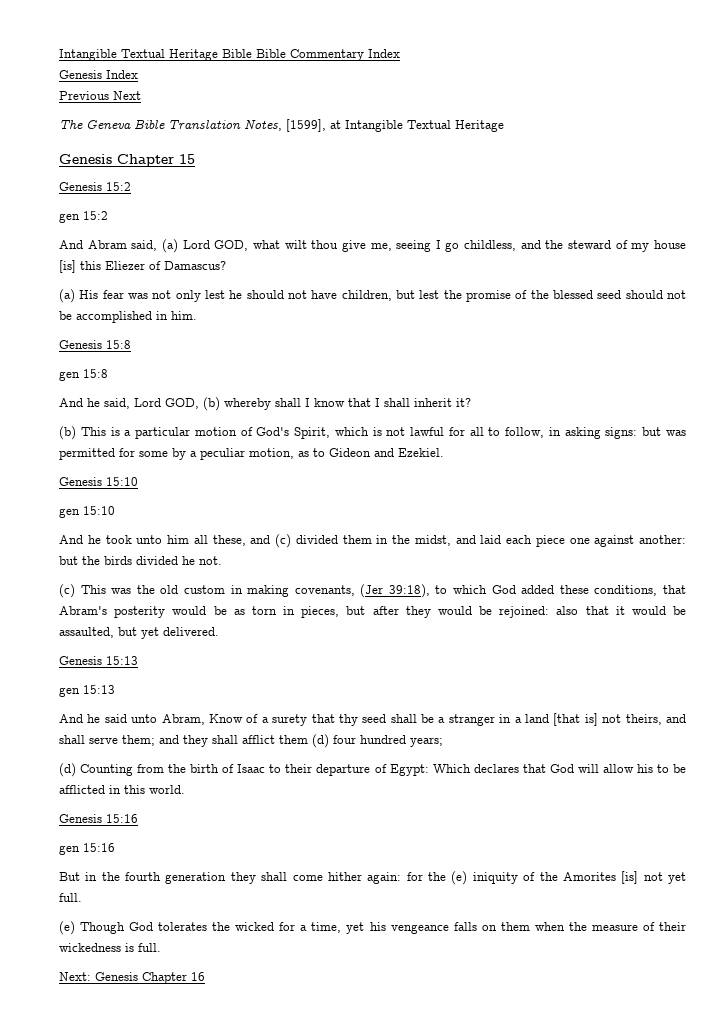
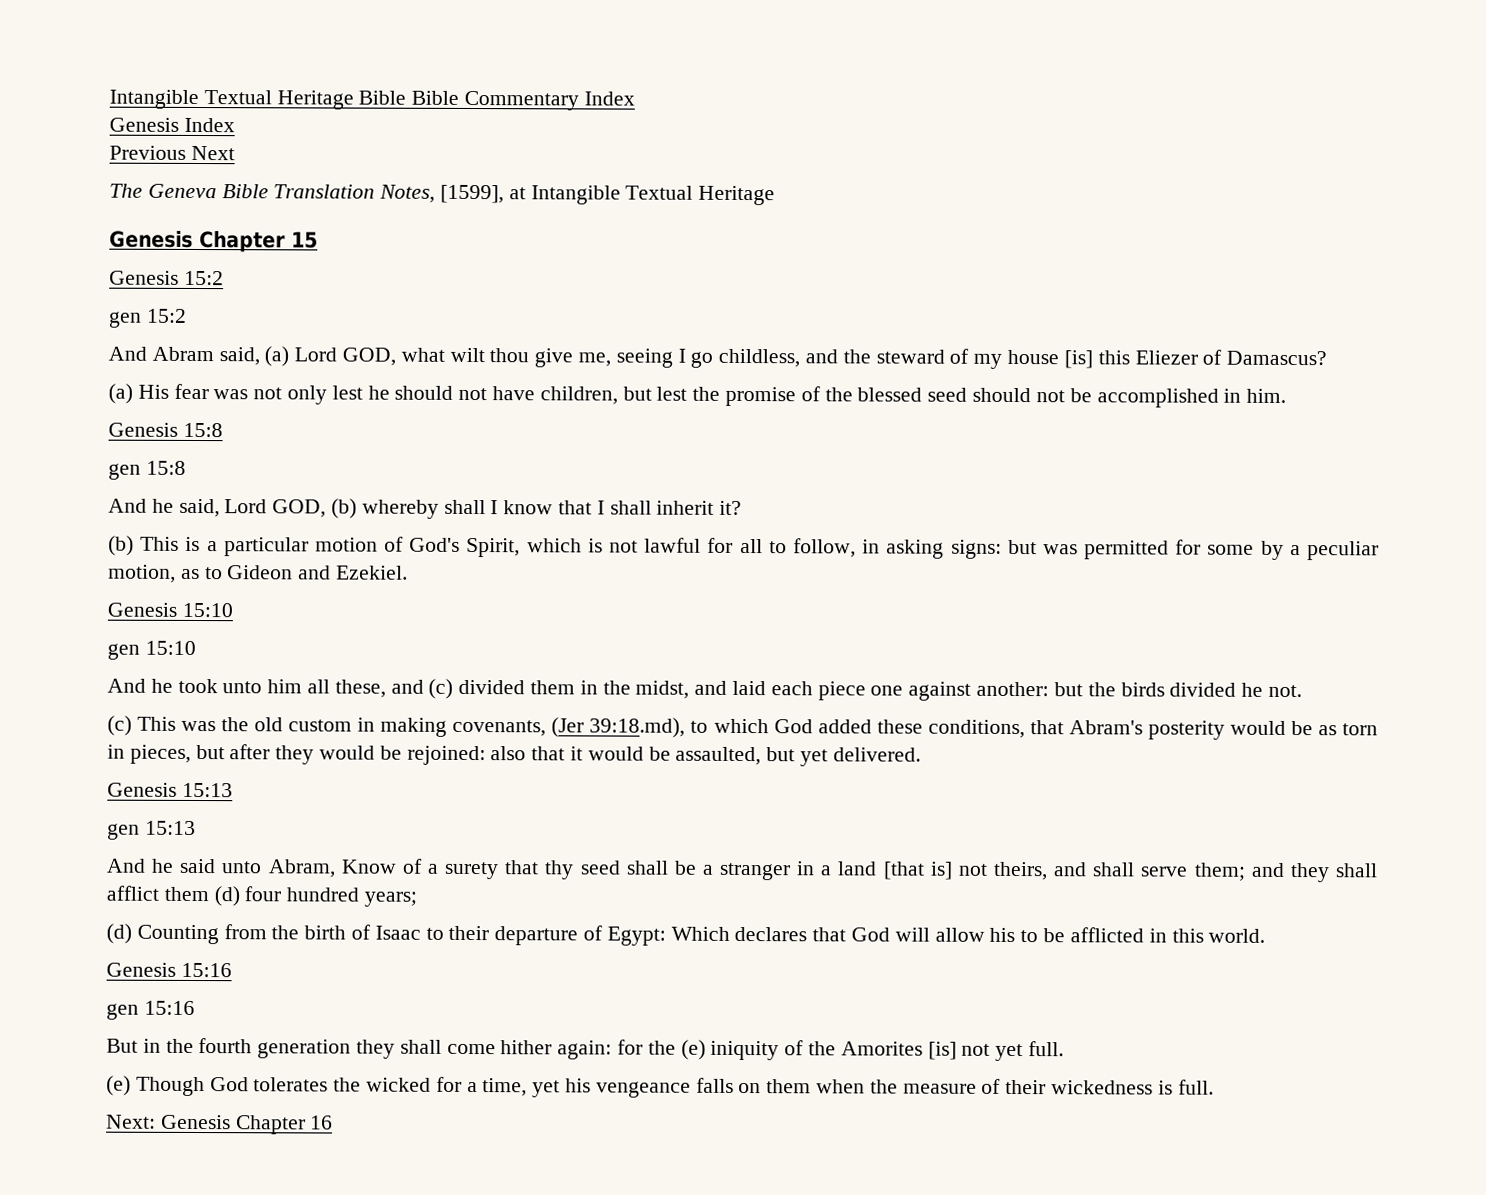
[388,584,430,598] 39:18), -> [589,717,686,738] 39:18.md),

